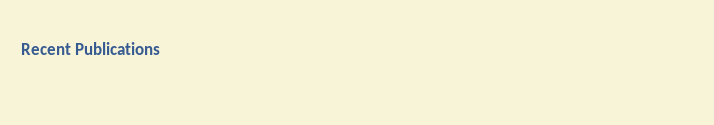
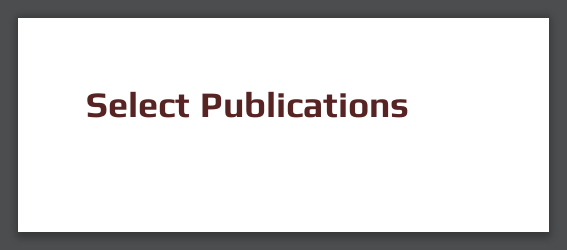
[21,43,71,55] Recent -> [86,91,190,118] Select

